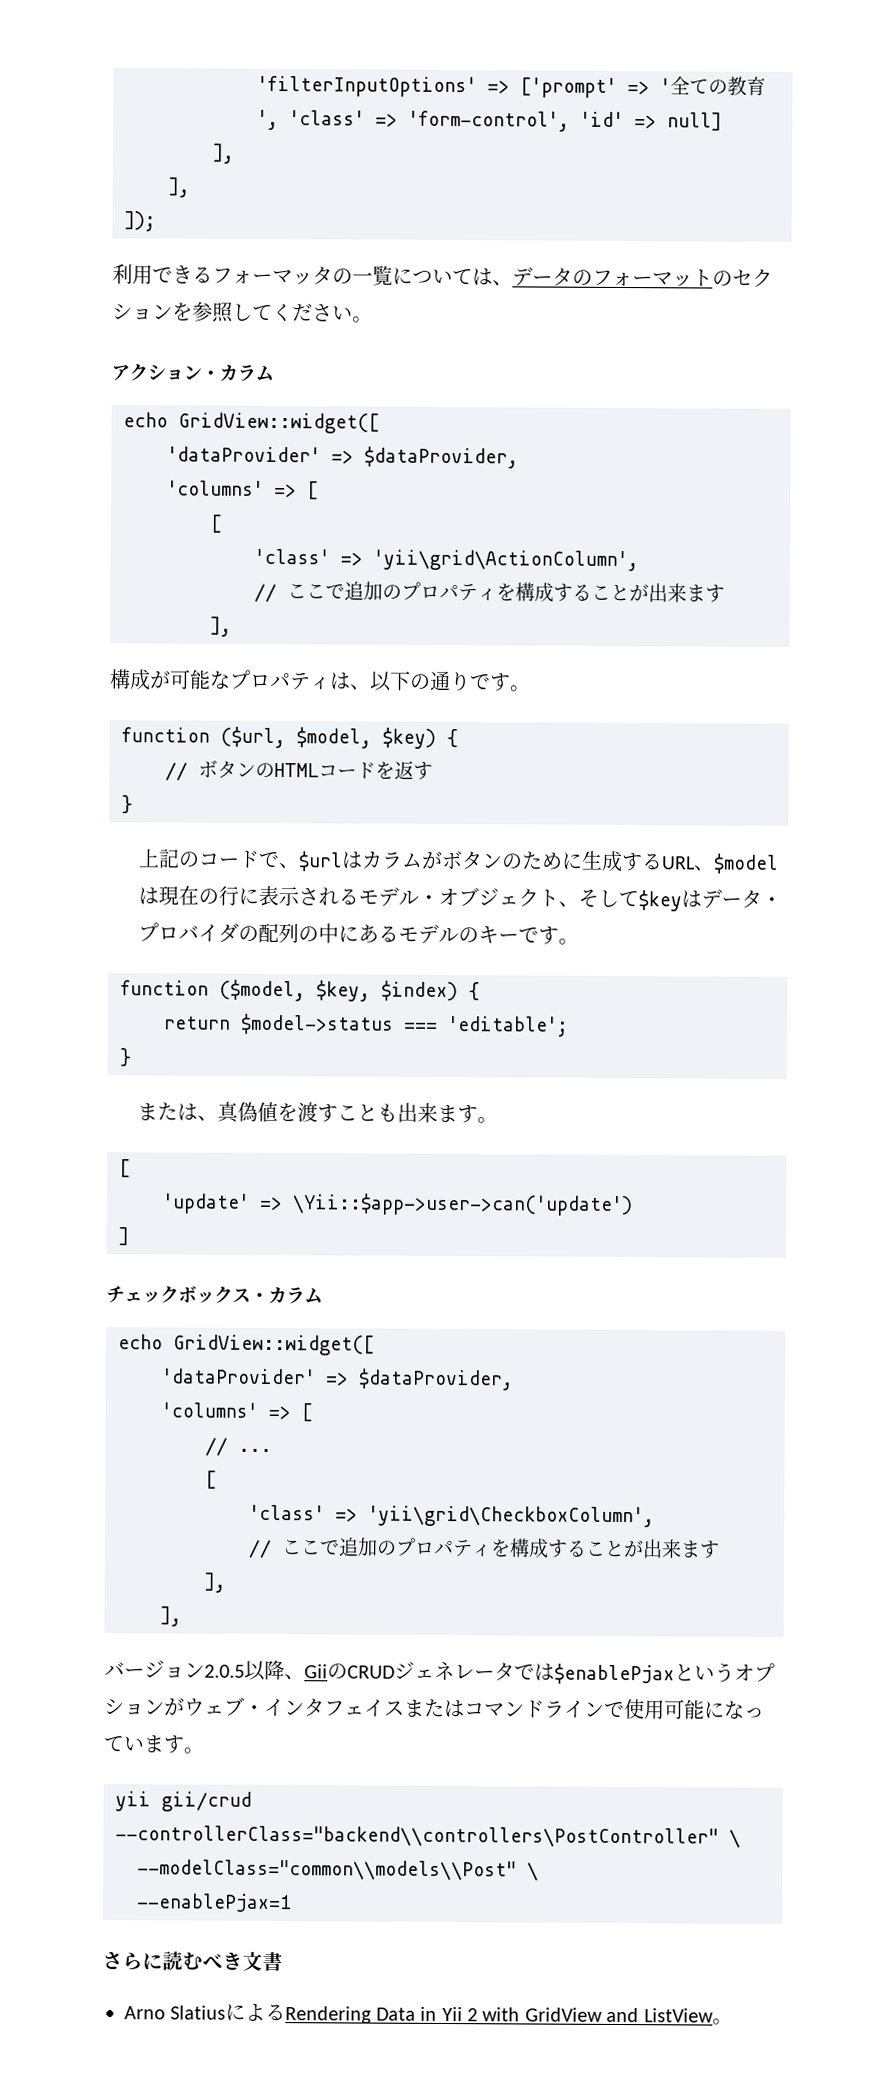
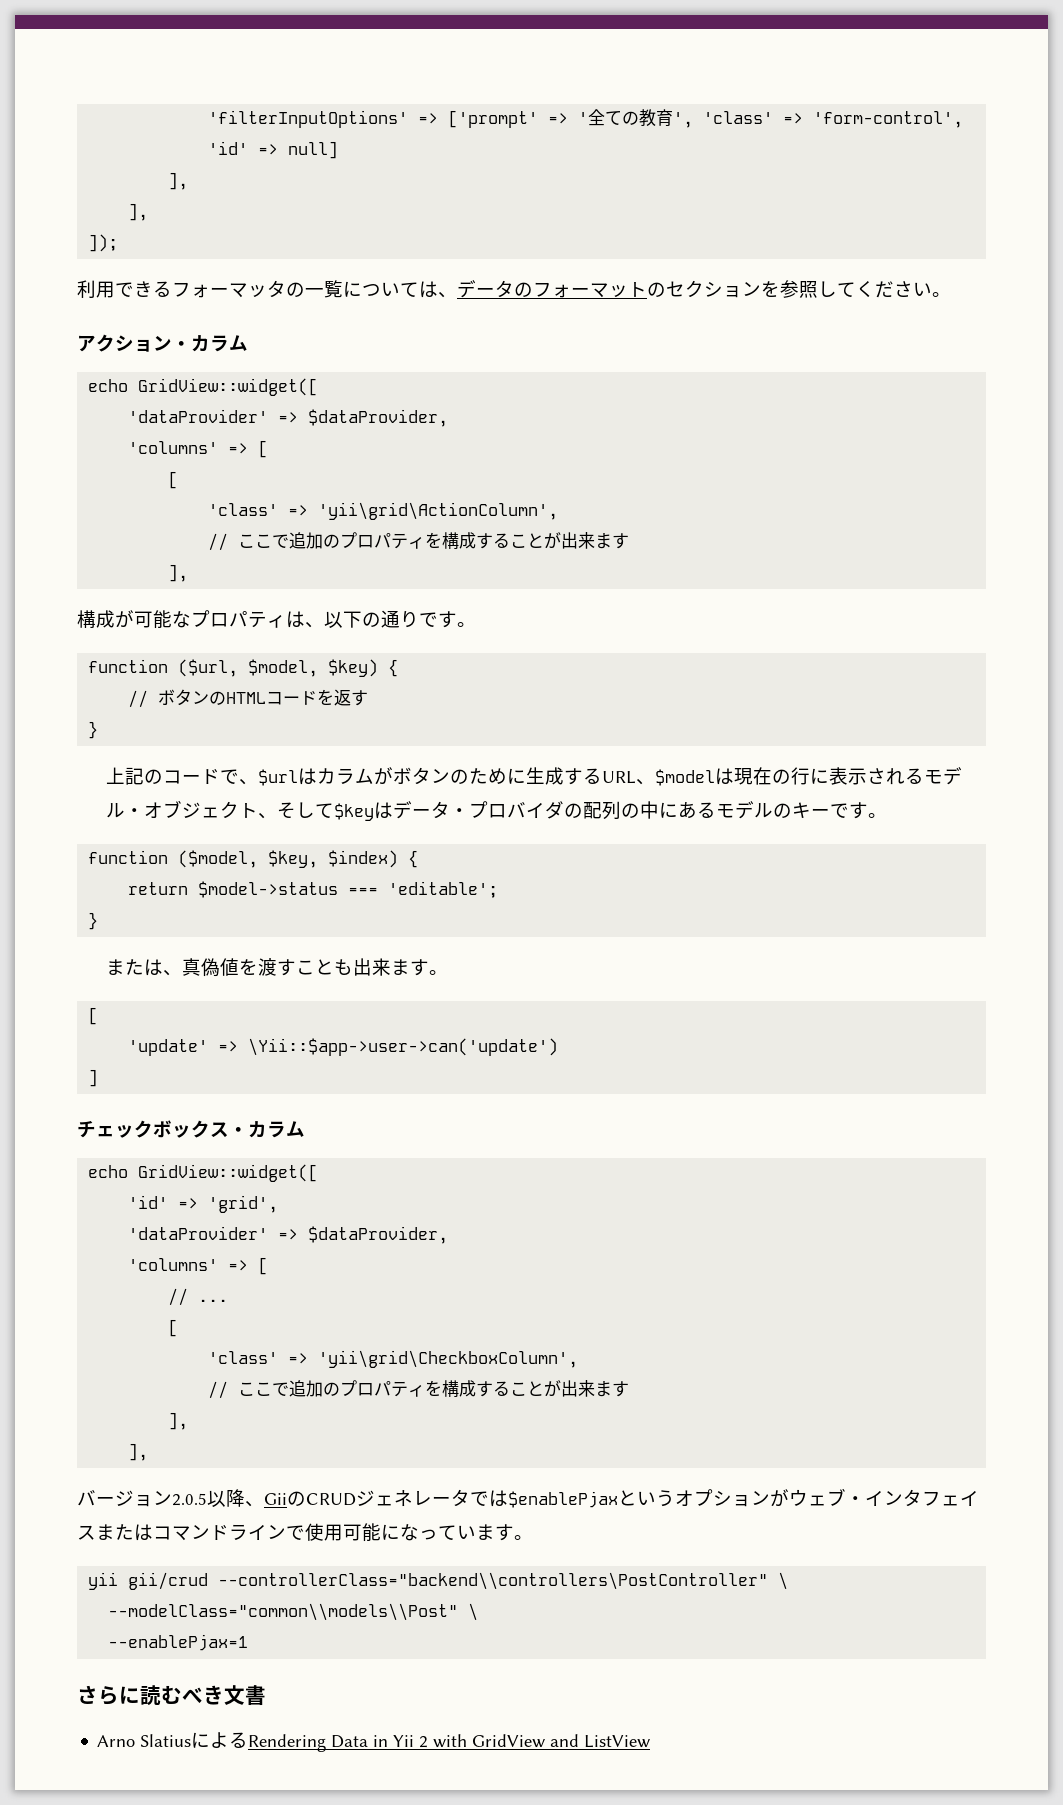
(375, 1345) none -> [128,1195,279,1213] // 'id' => 'grid',
[711,2018,733,2025] 。 -> (651, 1741) none

